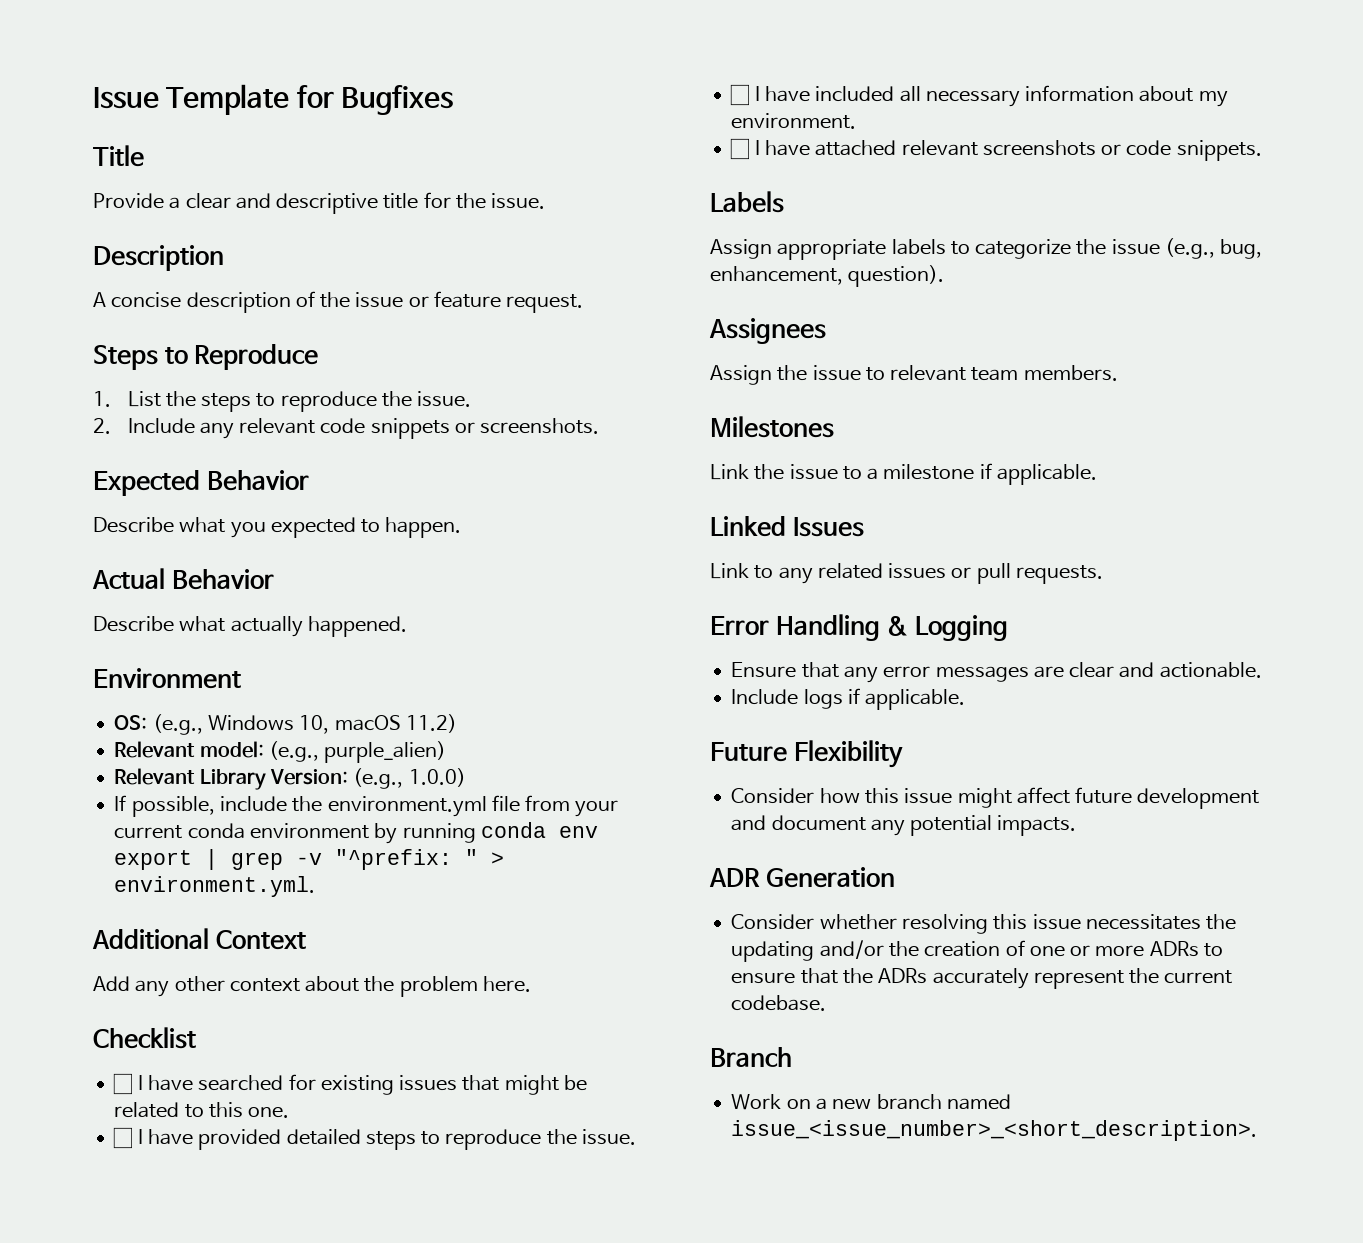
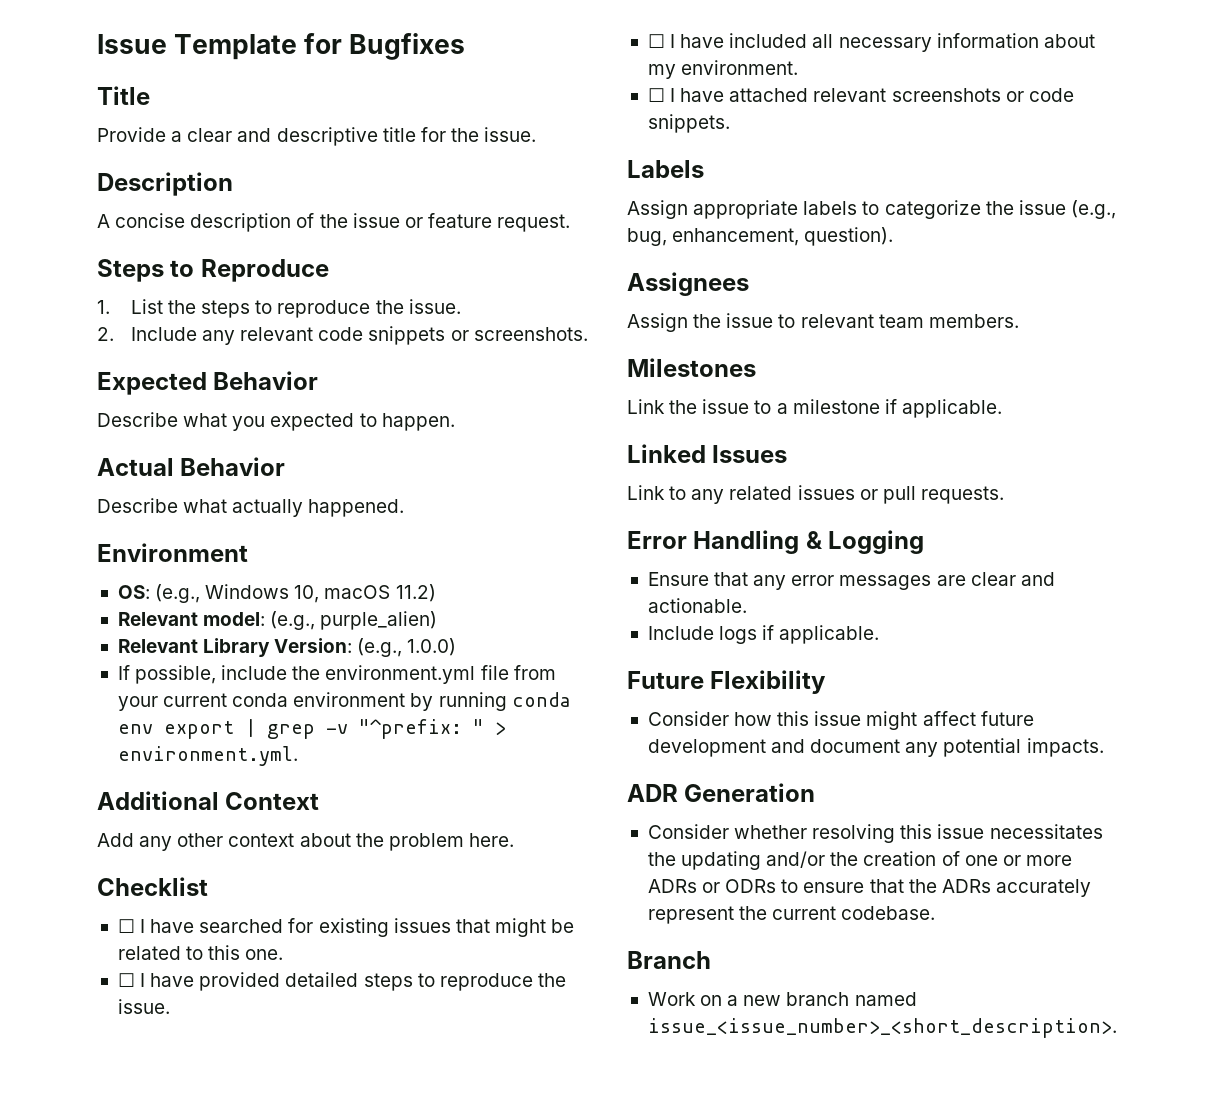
(1199, 949) none -> [702,879,777,893] or ODRs

